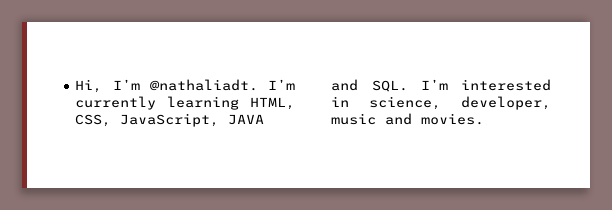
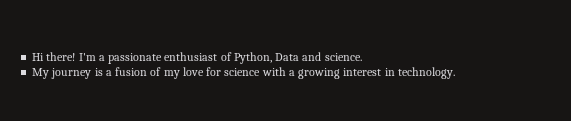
[75,79,295,93] [75,96,295,110] [75,113,265,127] [331,79,551,92] [331,96,551,110] [331,113,485,125] Hi, I’m @nathaliadt. I’m currently learning HTML, CSS, JavaScript, JAVA and SQL. I’m interested in science, developer, music and movies. -> [32,52,362,64] [32,67,455,79] Hi there! I'm a passionate enthusiast of Python, Data and science. // My journey is a fusion of my love for science with a growing interest in technology.

